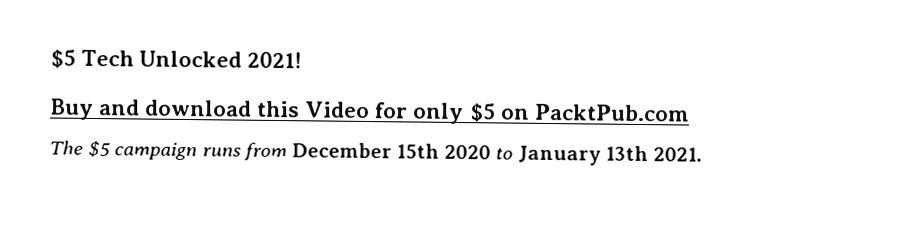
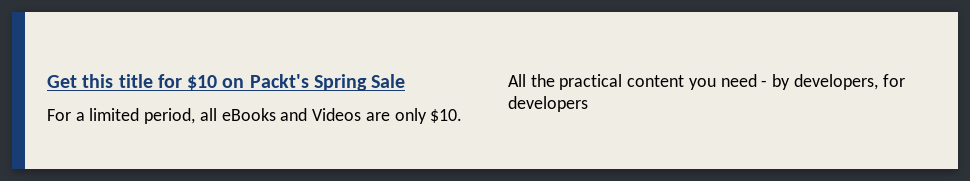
[50,49,303,69] [49,98,690,125] [49,140,702,166] $5 Tech Unlocked 2021! // Buy and download this Video for only $5 on PacktPub.com // The $5 campaign runs from December 15th 2020 to January 13th 2021. -> [47,74,406,91] [47,108,463,124] [508,74,905,90] [508,96,588,112] Get this title for $10 on Packt's Spring Sale // For a limited period, all eBooks and Videos are only $10. All the practical content you need - by developers, for developers

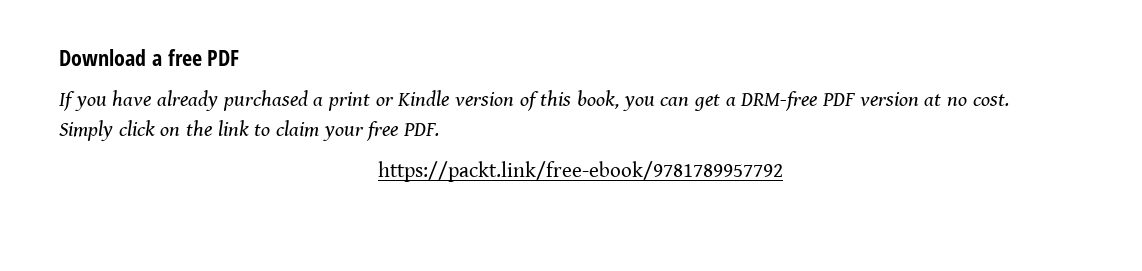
[47,74,406,91] [47,108,463,124] [508,74,905,90] [508,96,588,112] Get this title for $10 on Packt's Spring Sale // For a limited period, all eBooks and Videos are only $10. All the practical content you need - by developers, for developers -> [59,49,240,66] [59,90,1009,111] [59,120,440,141] [378,161,783,182] Download a free PDF // If you have already purchased a print or Kindle version of this book, you can get a DRM-free PDF version at no cost. // Simply click on the link to claim your free PDF. // https://packt.link/free-ebook/9781789957792

